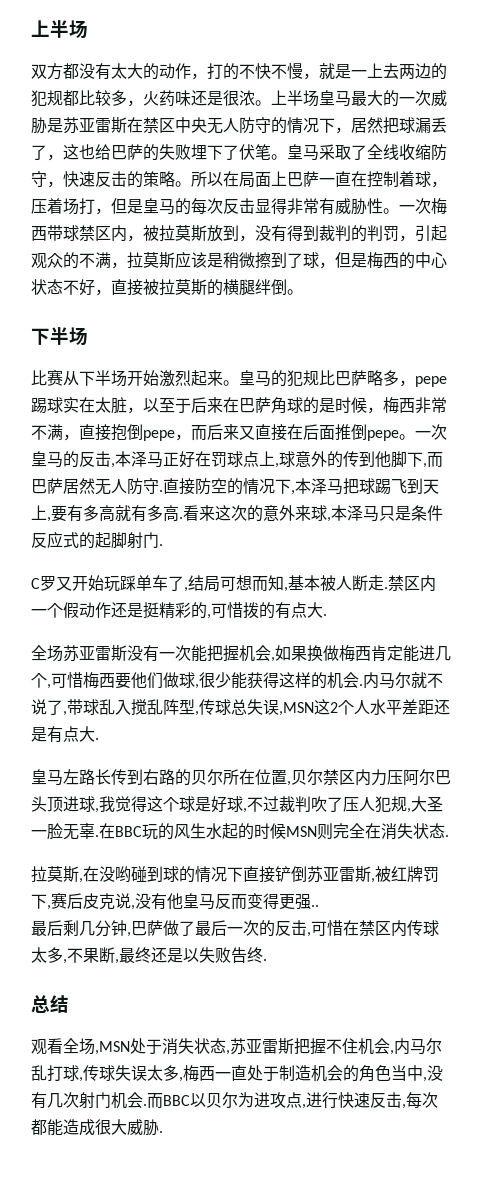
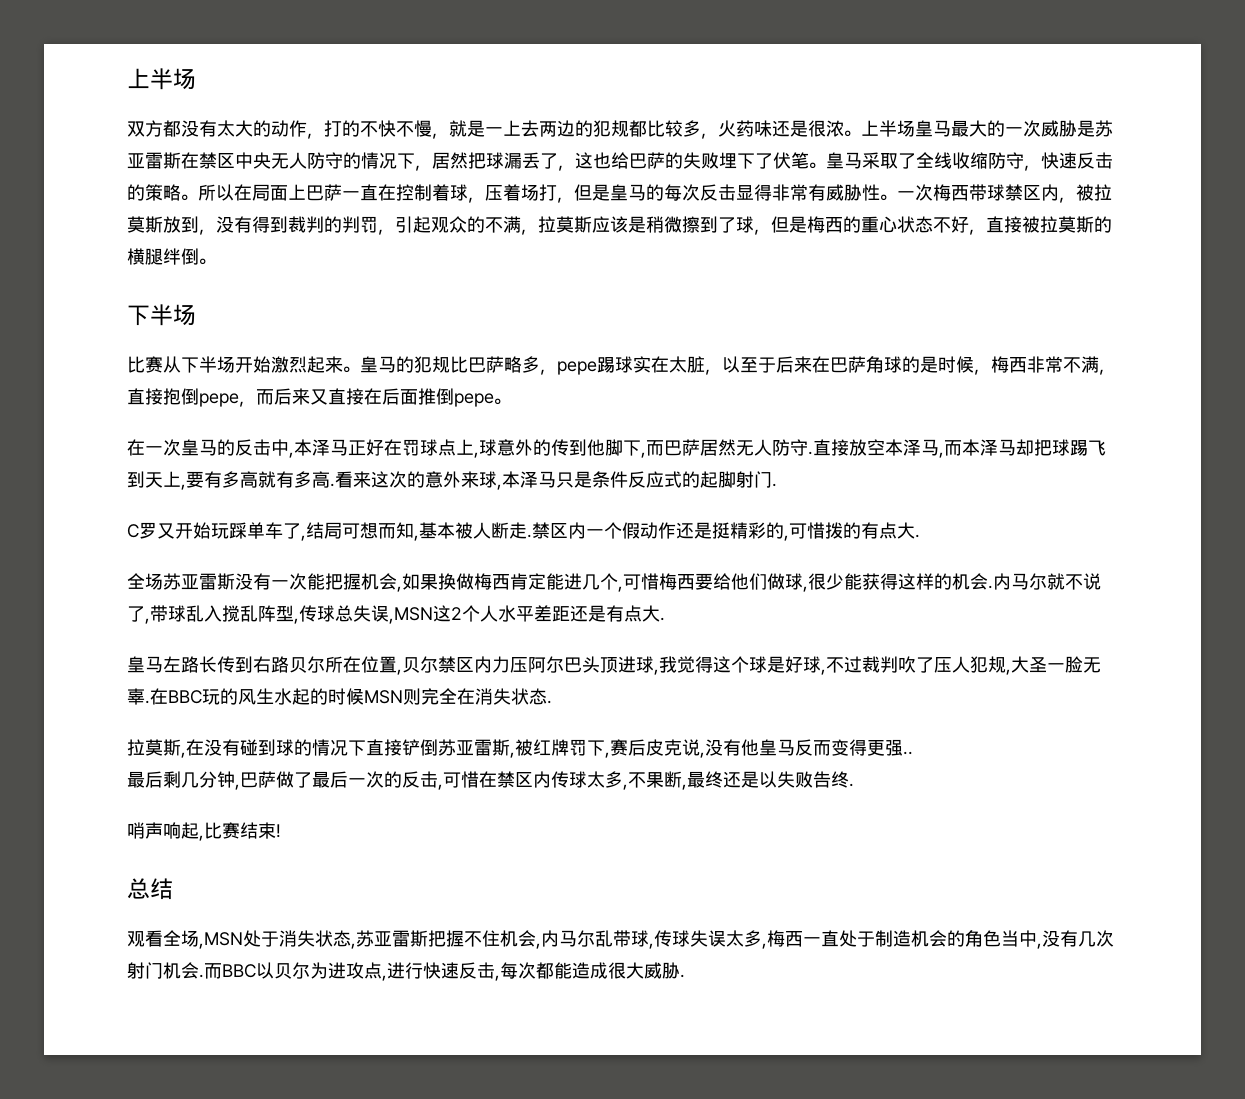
[415,252,431,268] 中 -> [861,216,879,233] 重
(415, 437) none -> [127,439,145,456] // 在
(111, 459) none -> [271,439,289,456] 中
[195,478,343,495] 防空的情况下,本泽马 -> [849,439,1034,458] 放空本泽马,而本泽马却
(131, 680) none -> [713,573,731,590] 给
[175,769,191,786] 的 -> (289, 664) none
[115,866,131,883] 哟 -> [222,739,240,756] 有
(267, 960) none -> [127,822,281,841] // 哨声响起,比赛结束!
[47,1065,63,1081] 打 -> [613,930,631,947] 带

